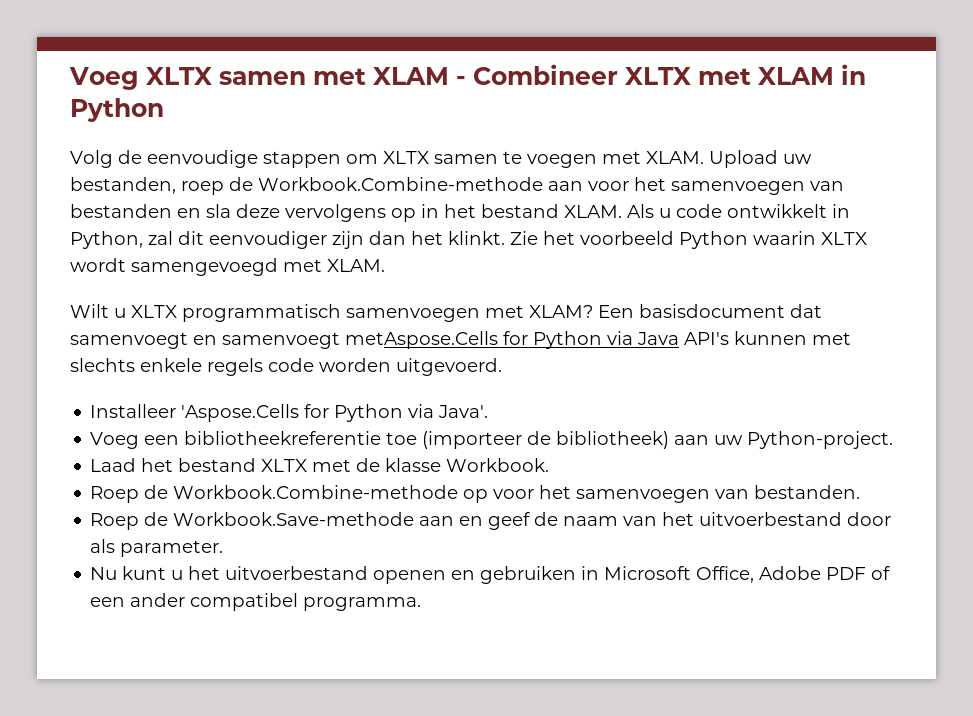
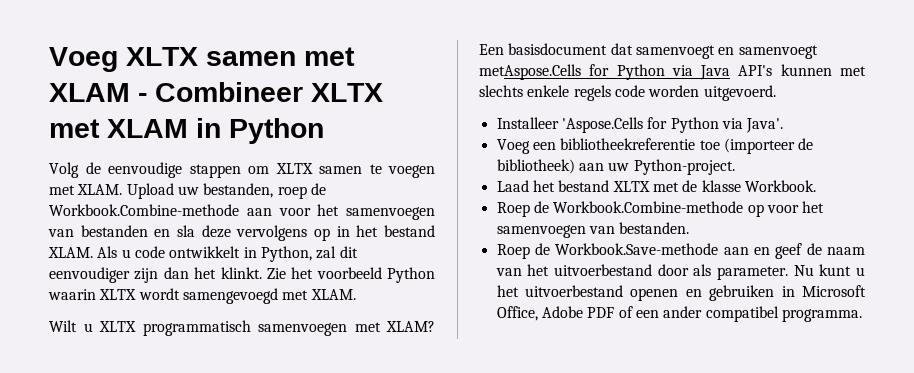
(224, 548) // -> (788, 273) none

